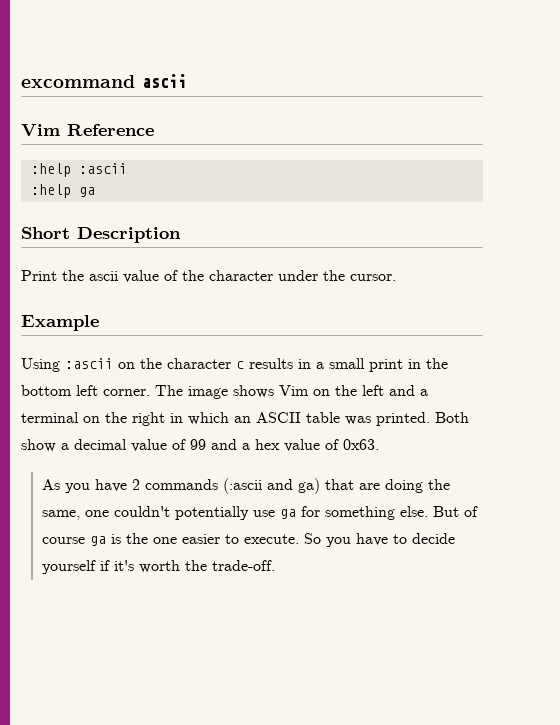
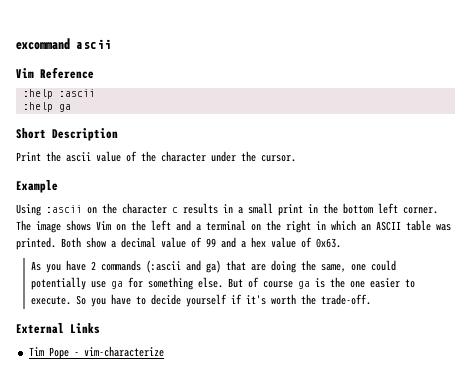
[113,506,170,517] couldn't -> [371,260,397,271] could
(275, 565) none -> [16,323,100,334] [28,346,164,359] // External Links // Tim Pope - vim-characterize

